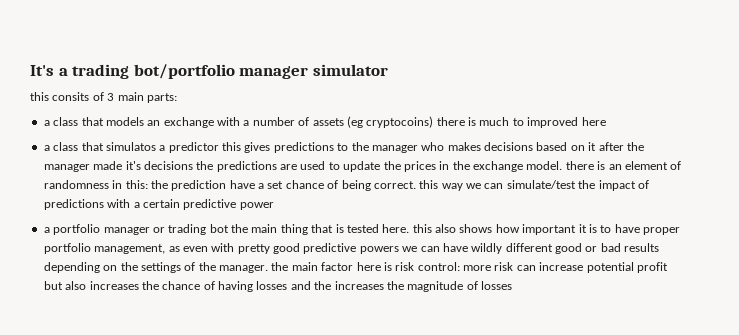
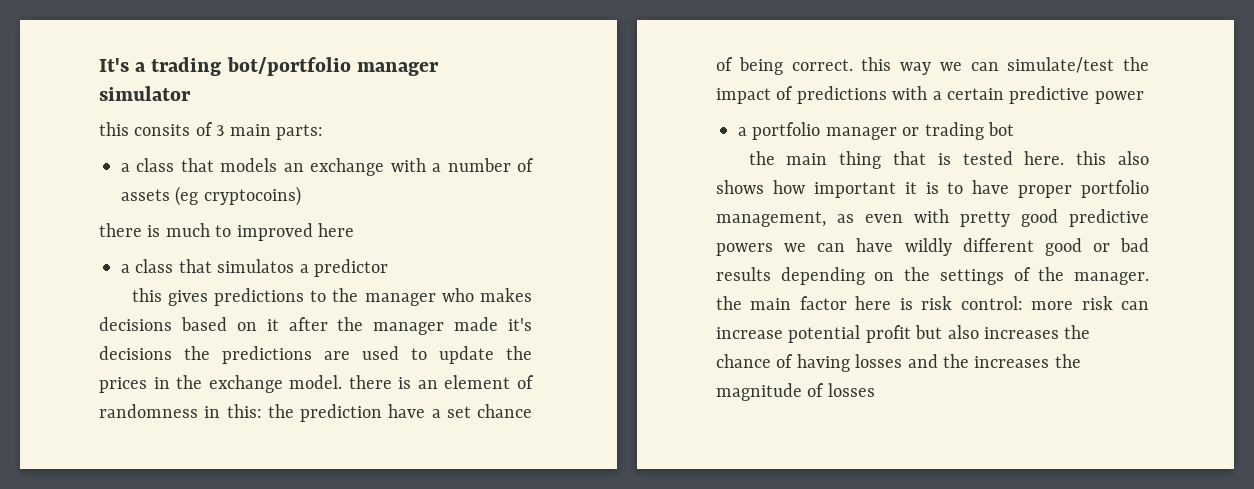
(434, 122) none -> (301, 196) //
(219, 147) none -> (388, 268) //
(229, 228) none -> (1014, 129) //

